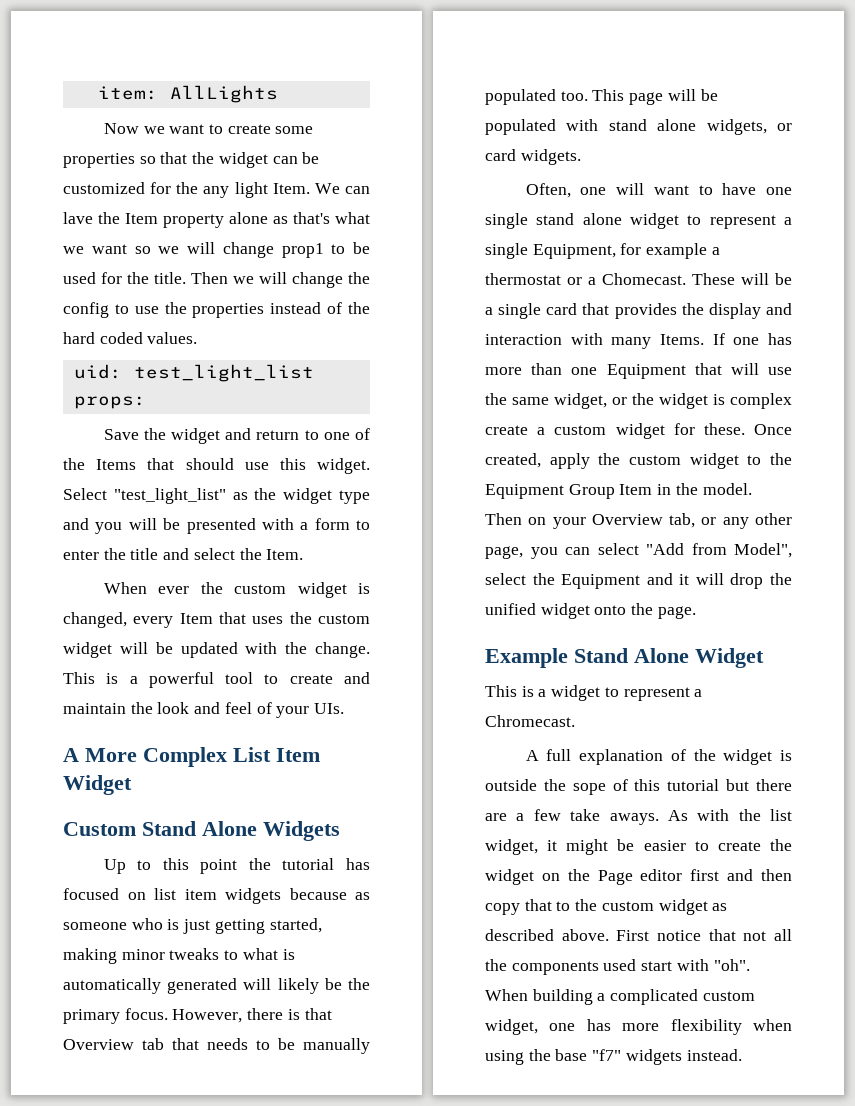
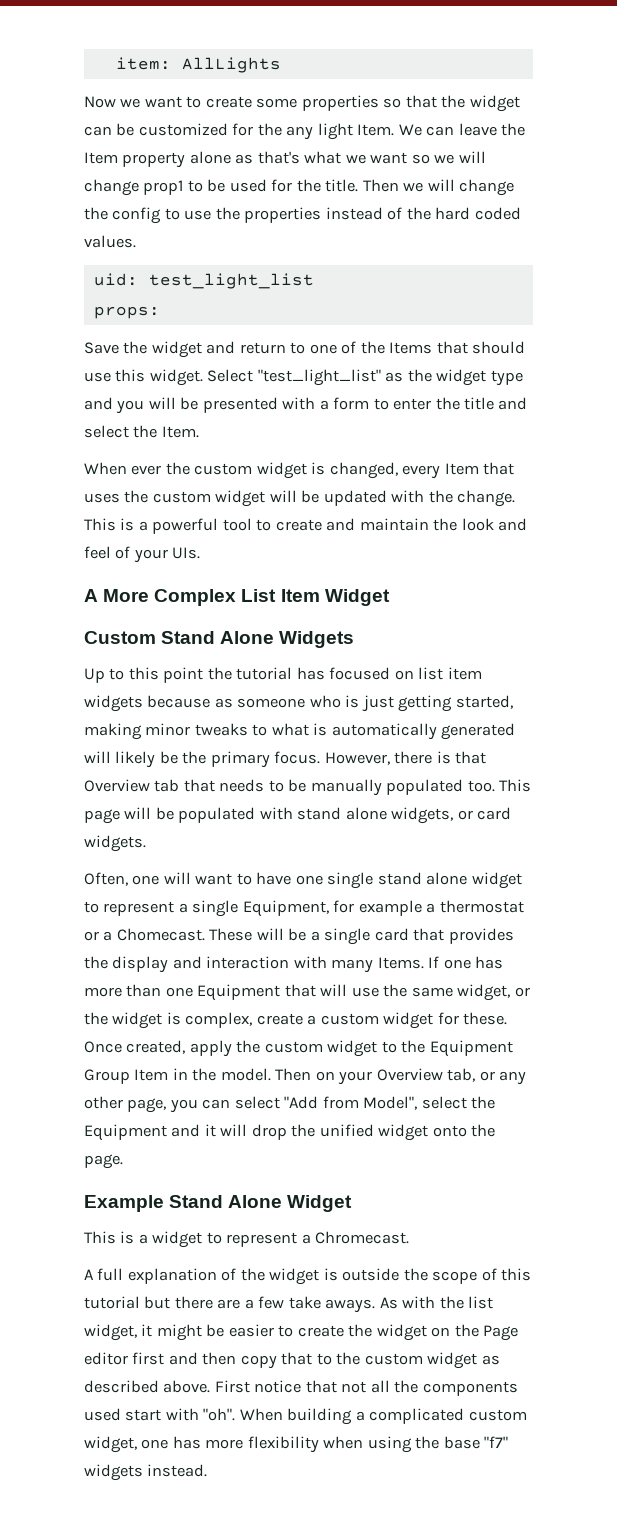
[63,212,93,224] lave -> [458,123,497,136] leave
[730,393,792,409] complex -> [185,1012,253,1028] complex,
[572,783,606,795] sope -> [432,1271,478,1284] scope

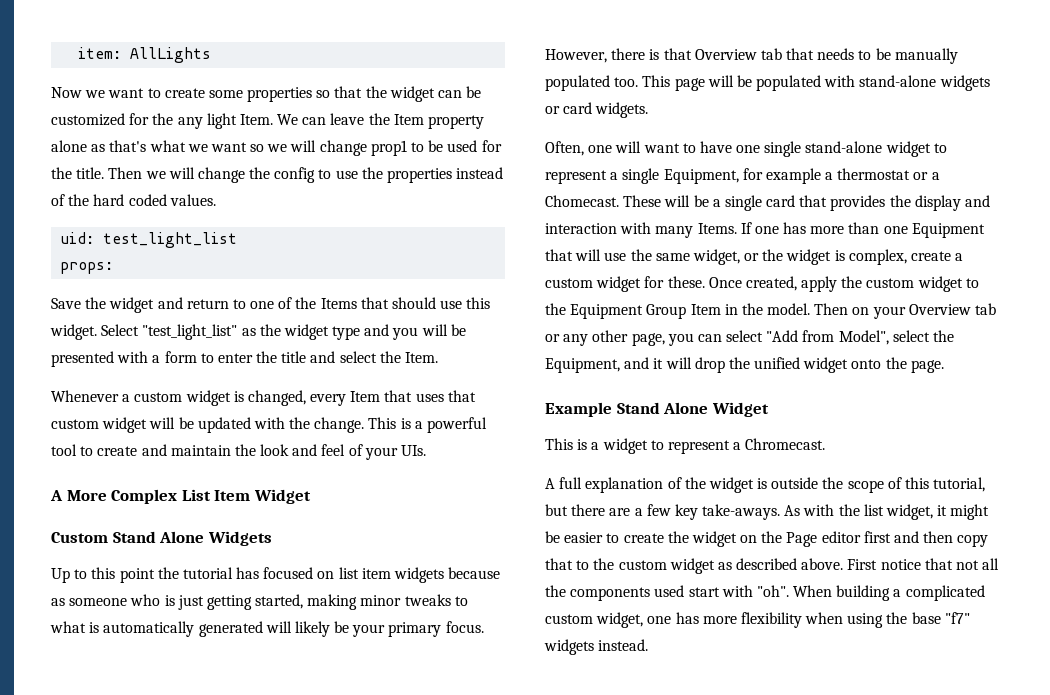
[84,462,190,475] When ever the -> [51,390,131,402] Whenever a
[124,490,149,503] the -> [447,390,476,402] that
[182,751,207,764] the -> [352,624,386,637] your
[297,807,454,824] stand alone widgets, -> [859,75,990,91] stand-alone widgets
[377,872,468,885] stand alone -> [805,141,883,153] stand-alone
[447,1068,476,1082] tab, -> [975,303,997,315] tab
[84,1124,167,1141] Equipment -> [545,358,620,373] Equipment,
[84,1296,140,1309] tutorial -> [933,477,986,492] tutorial,
[288,1296,376,1313] take aways. -> [674,504,781,520] key take-aways.

